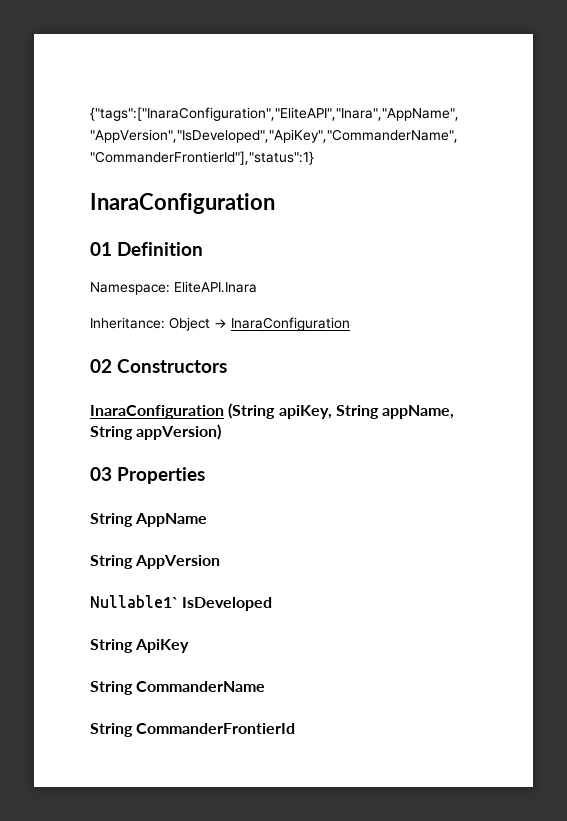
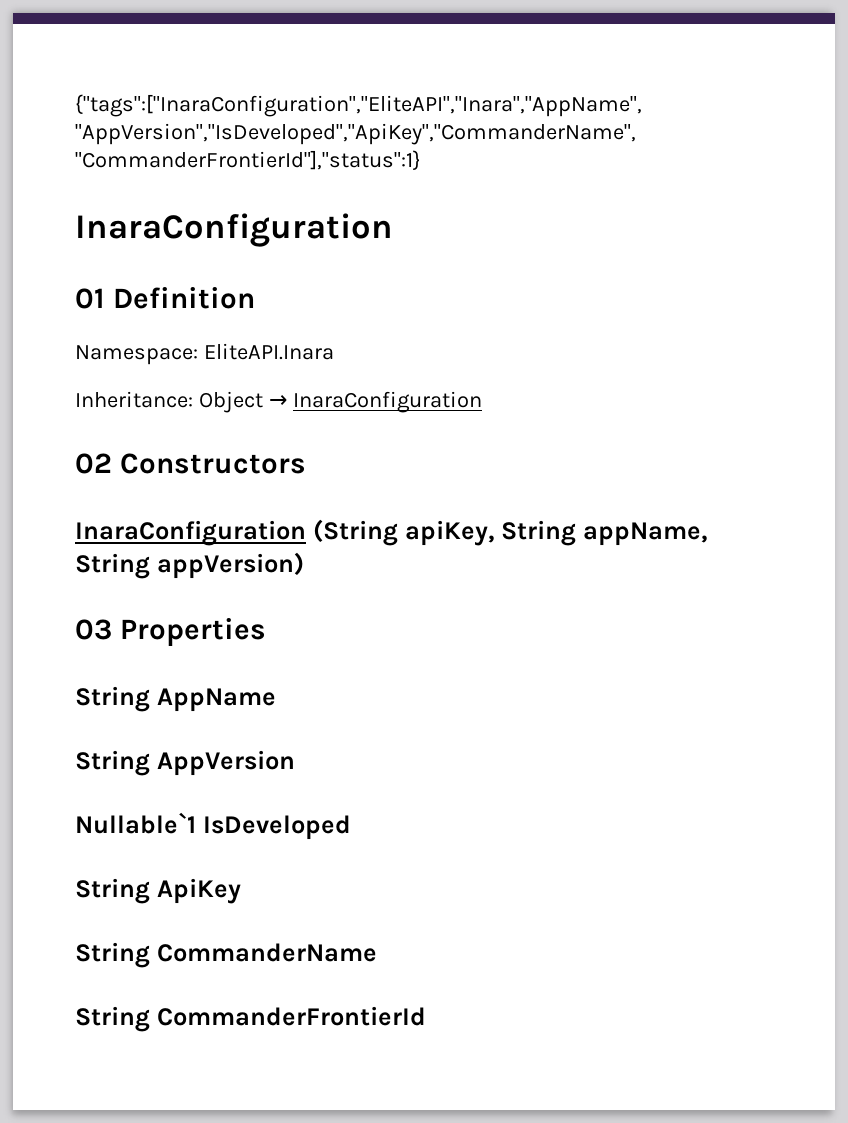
[90,595,178,608] Nullable1` -> [75,812,196,834] Nullable`1

